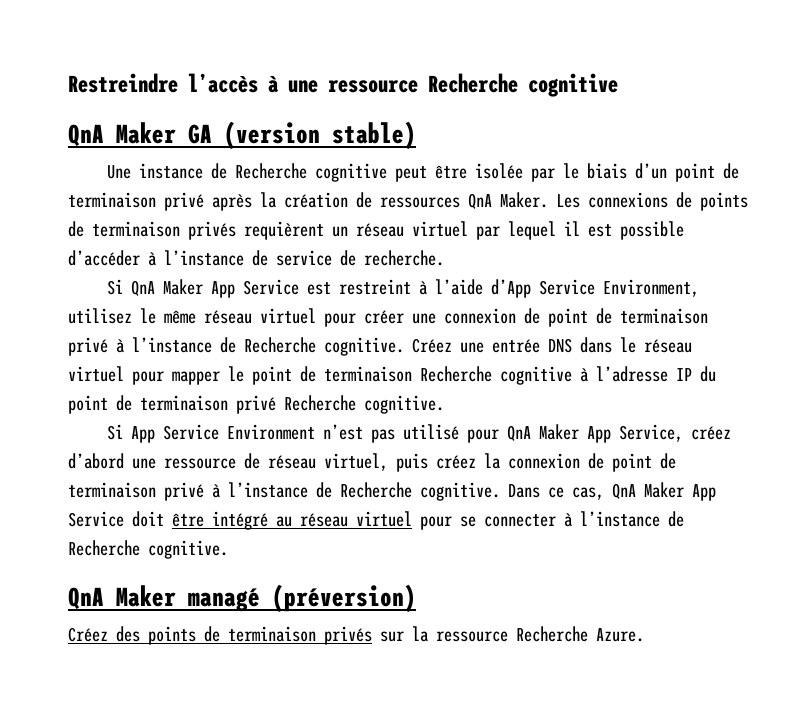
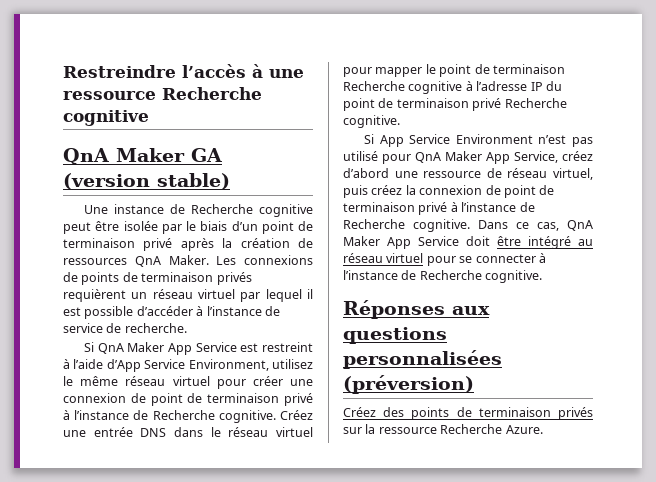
[68,585,260,612] QnA Maker managé -> [343,300,490,319] [343,327,447,344] [343,350,502,369] Réponses aux questions personnalisées

